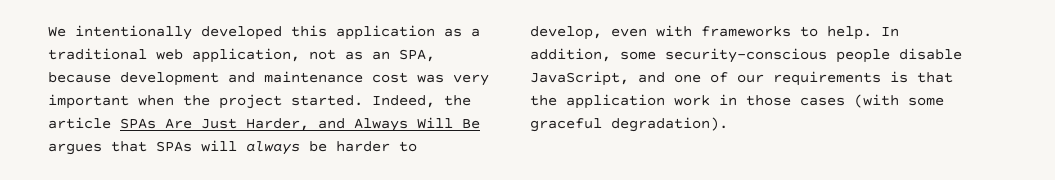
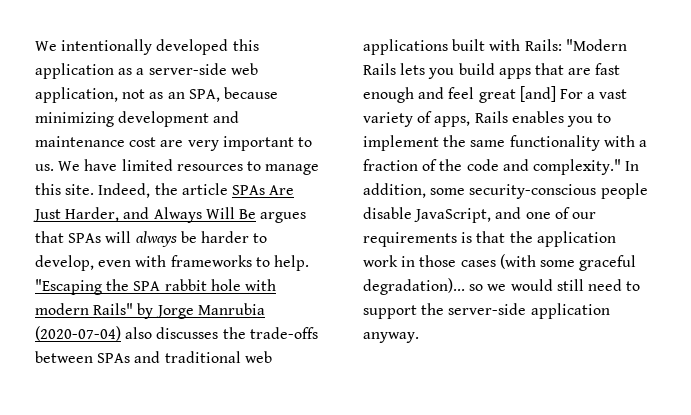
[48,48,147,60] traditional -> [148,63,227,75] server-side
(111, 77) none -> [35,112,114,127] minimizing
[417,74,444,83] was -> [160,140,184,147] are
[138,94,363,109] when the project started. -> [297,137,312,147] [35,159,320,175] [35,183,95,195] to us. We have limited resources to manage this site.
(872, 33) none -> [35,279,276,295] [35,303,265,319] [35,326,318,341] [35,351,272,363] [363,39,627,55] [363,63,621,79] [363,86,628,103] [363,111,612,127] [363,135,647,151] [363,159,621,175] "Escaping the SPA rabbit hole with modern Rails" by Jorge Manrubia (2020-07-04) also discusses the trade-offs between SPAs and traditional web applications built with Rails: "Modern Rails lets you build apps that are fast enough and feel great [and] For a vast variety of apps, Rails enables you to implement the same functionality with a fraction of the code and complexity."
[611,117,728,132] degradation). -> [363,278,641,295] [363,303,610,319] [363,332,419,343] degradation)... so we would still need to support the server-side application anyway.

